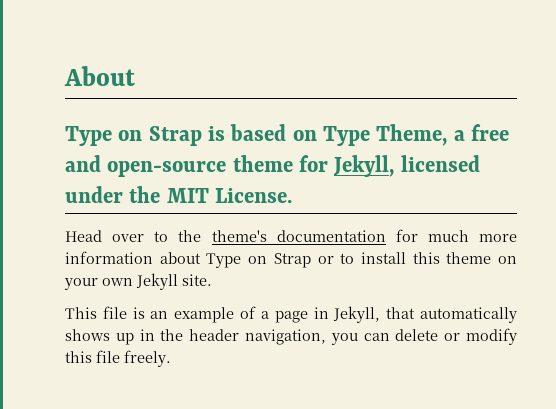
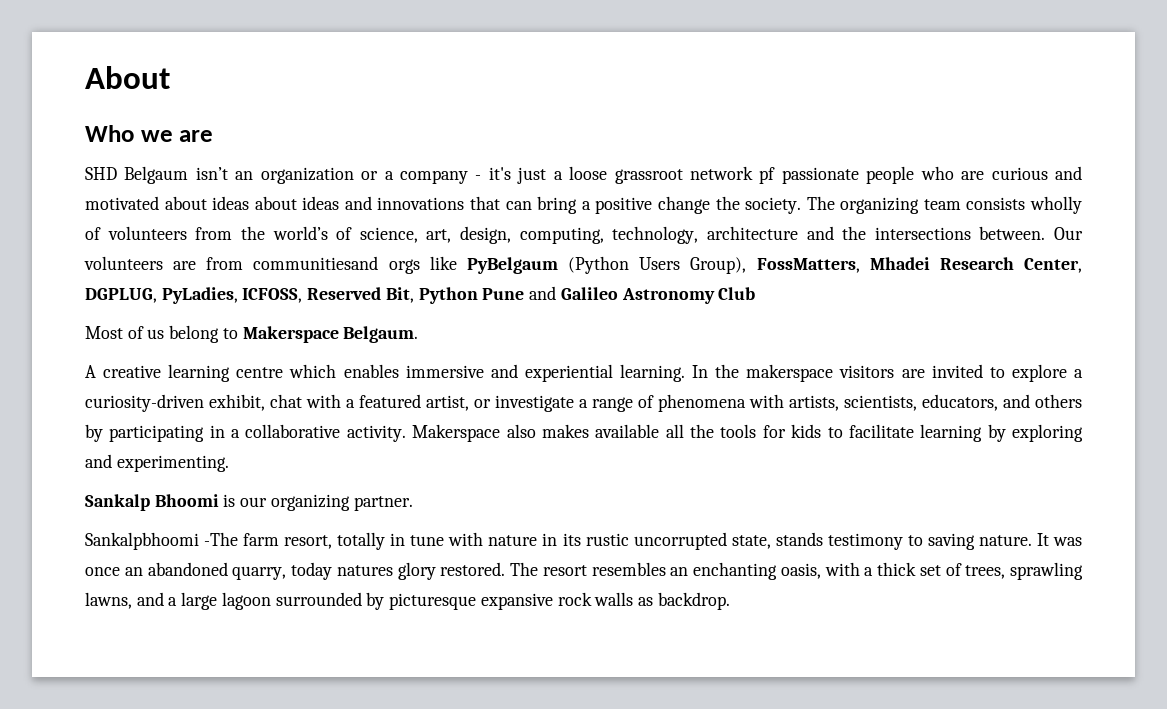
[65,124,510,146] [65,155,480,177] [65,186,293,203] [65,229,517,242] [65,251,517,268] [64,273,212,290] [65,306,517,323] [65,328,517,345] [65,350,171,367] Type on Strap is based on Type Theme, a free and open-source theme for Jekyll, licensed under the MIT License. // Head over to the theme's documentation for much more information about Type on Strap or to install this theme on your own Jekyll site. // This file is an example of a page in Jekyll, that automatically shows up in the header navigation, you can delete or modify this file freely. -> [85,125,214,142] [85,166,1083,184] [85,196,1082,214] [85,226,1083,244] [84,256,1082,274] [85,286,756,304] [85,325,419,343] [85,364,1083,382] [85,394,1082,412] [85,424,1083,442] [85,454,229,472] [85,494,413,511] [85,532,1082,550] [85,562,1083,580] [85,592,730,610] Who we are // SHD Belgaum isn’t an organization or a company - it's just a loose grassroot network pf passionate people who are curious and motivated about ideas about ideas and innovations that can bring a positive change the society. The organizing team consists wholly of volunteers from the world’s of science, art, design, computing, technology, architecture and the intersections between. Our volunteers are from communitiesand orgs like PyBelgaum (Python Users Group), FossMatters, Mhadei Research Center, DGPLUG, PyLadies, ICFOSS, Reserved Bit, Python Pune and Galileo Astronomy Club // Most of us belong to Makerspace Belgaum. // A creative learning centre which enables immersive and experiential learning. In the makerspace visitors are invited to explore a curiosity-driven exhibit, chat with a featured artist, or investigate a range of phenomena with artists, scientists, educators, and others by participating in a collaborative activity. Makerspace also makes available all the tools for kids to facilitate learning by exploring and experimenting. // Sankalp Bhoomi is our organizing partner. // Sankalpbhoomi -The farm resort, totally in tune with nature in its rustic uncorrupted state, stands testimony to saving nature. It was once an abandoned quarry, today natures glory restored. The resort resembles an enchanting oasis, with a thick set of trees, sprawling lawns, and a large lagoon surrounded by picturesque expansive rock walls as backdrop.

